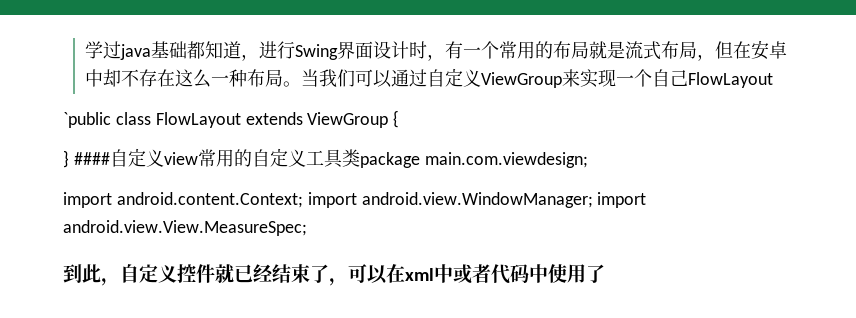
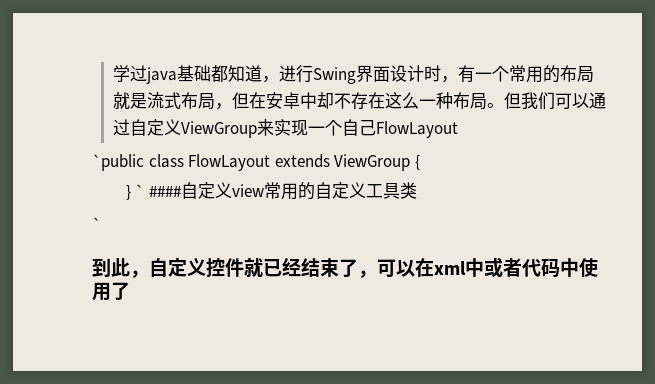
[301,69,320,87] 当 -> [504,92,522,109] 但
(69, 159) none -> [135,184,145,197] `
[359,152,588,168] [63,192,647,208] [63,220,307,236] package main.com.viewdesign; // import android.content.Context; import android.view.WindowManager; import android.view.View.MeasureSpec; -> [92,217,101,230] // `

